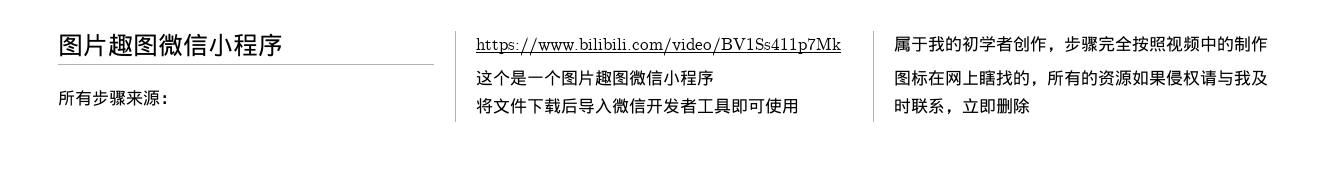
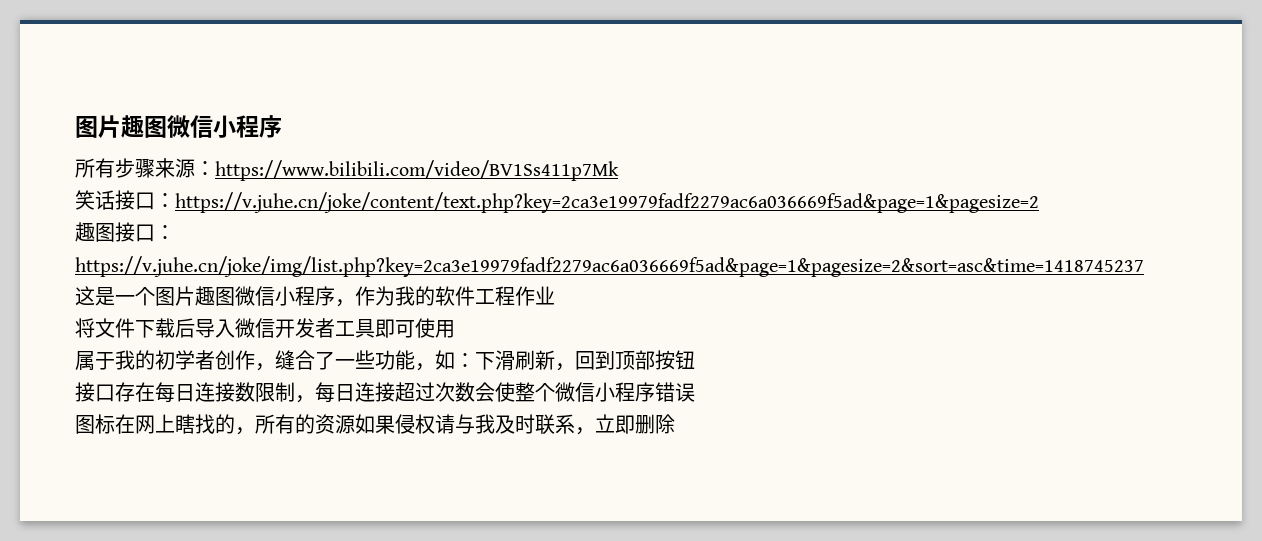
(841, 46) none -> [75,190,1039,213] [75,222,175,242] [75,256,1144,277] // 笑话接口：https://v.juhe.cn/joke/content/text.php?key=2ca3e19979fadf2279ac6a036669f5ad&page=1&pagesize=2 // 趣图接口：https://v.juhe.cn/joke/img/list.php?key=2ca3e19979fadf2279ac6a036669f5ad&page=1&pagesize=2&sort=asc&time=1418745237
[493,70,510,86] 个 -> (95, 296) none
(714, 78) none -> [335,286,555,307] ，作为我的软件工程作业
[1064,36,1268,52] 步骤完全按照视频中的制作 -> [275,350,695,371] [75,382,695,403] 缝合了一些功能，如：下滑刷新，回到顶部按钮 // 接口存在每日连接数限制，每日连接超过次数会使整个微信小程序错误

